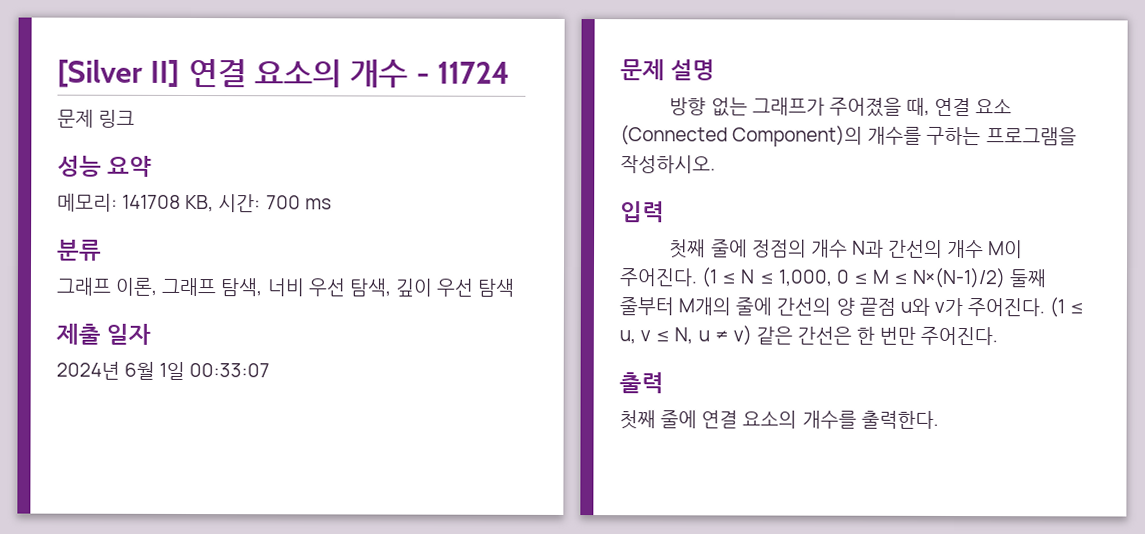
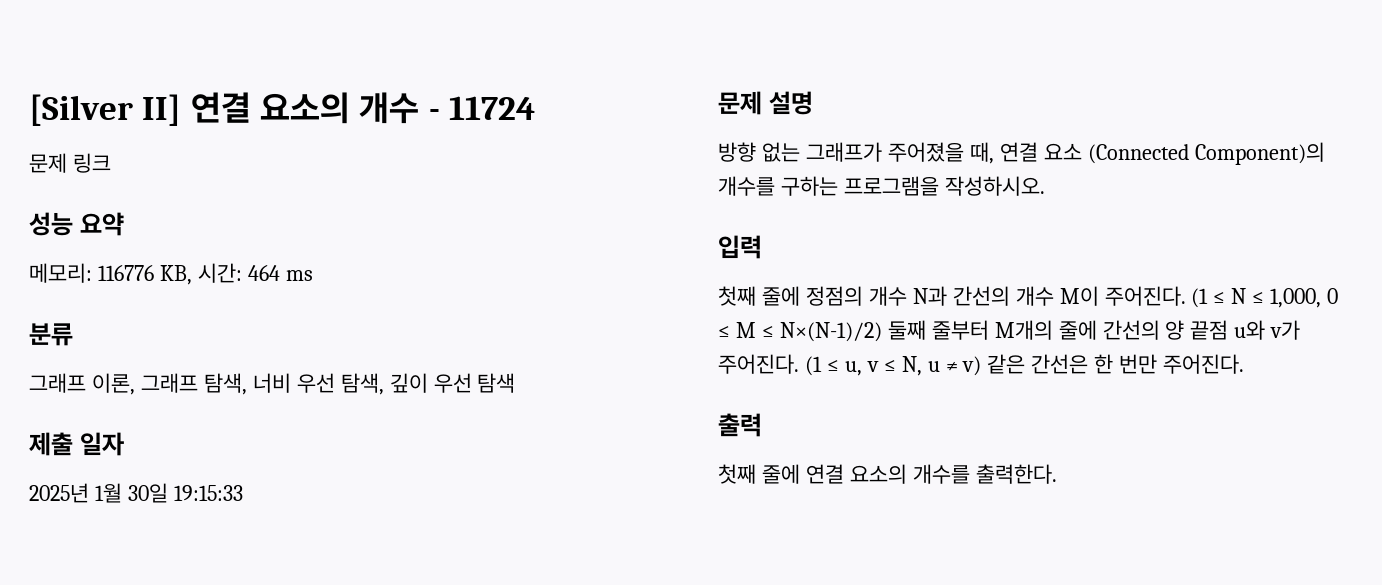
[122,194,182,209] 141708 -> [97,265,154,281] 116776
[265,195,301,210] 700 -> [247,265,280,281] 464
[56,361,271,380] 2024년 6월 1일 00:33:07 -> [29,483,243,503] 2025년 1월 30일 19:15:33

